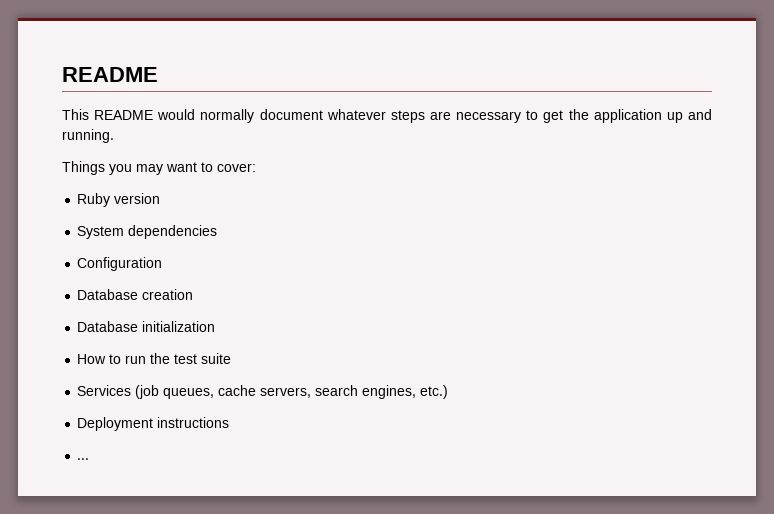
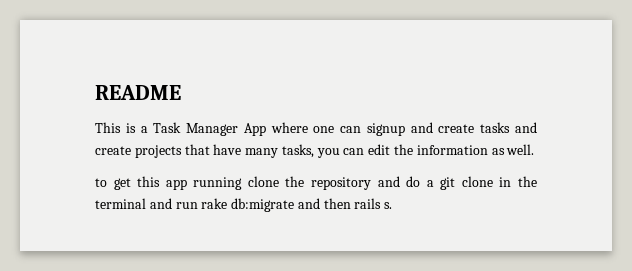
[94,109,712,123] [62,129,114,143] [62,161,256,175] [77,193,161,207] [77,225,218,239] [77,257,163,271] [77,289,194,300] [77,321,216,332] [77,353,232,364] [77,385,449,399] [77,417,230,431] [77,458,90,460] README would normally document whatever steps are necessary to get the application up and running. // Things you may want to cover: // Ruby version // System dependencies // Configuration // Database creation // Database initialization // How to run the test suite // Services (job queues, cache servers, search engines, etc.) // Deployment instructions // ... -> [125,122,537,136] [95,144,535,158] [95,176,537,190] [95,198,393,212] is a Task Manager App where one can signup and create tasks and create projects that have many tasks, you can edit the information as well. // to get this app running clone the repository and do a git clone in the terminal and run rake db:migrate and then rails s.

